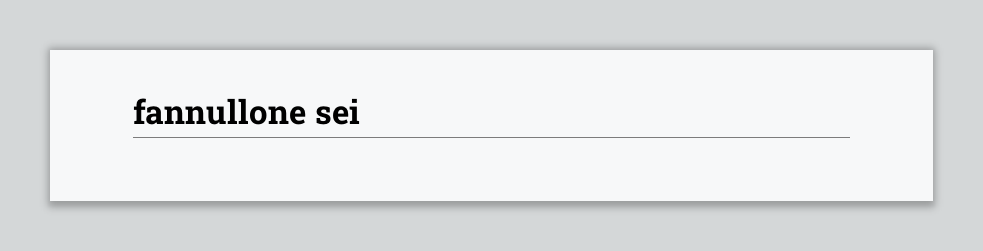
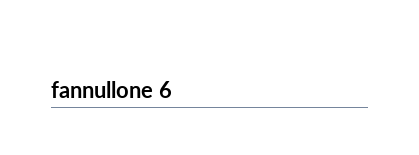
[314,98,360,125] sei -> [158,81,172,98] 6

